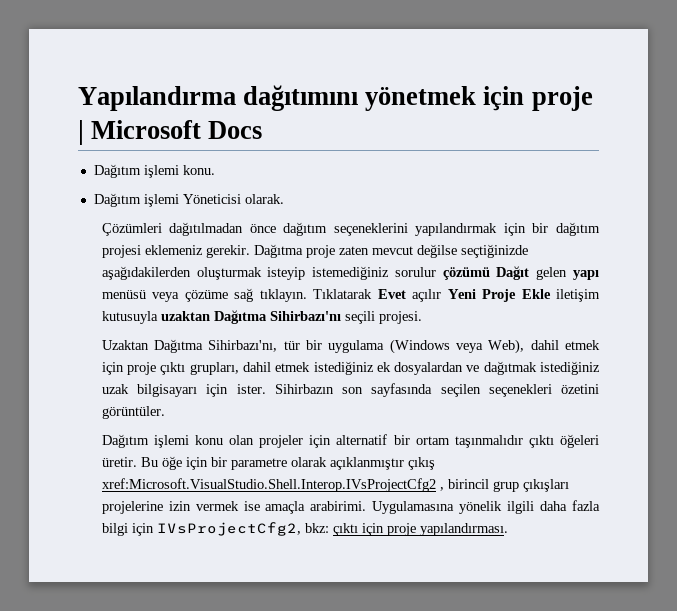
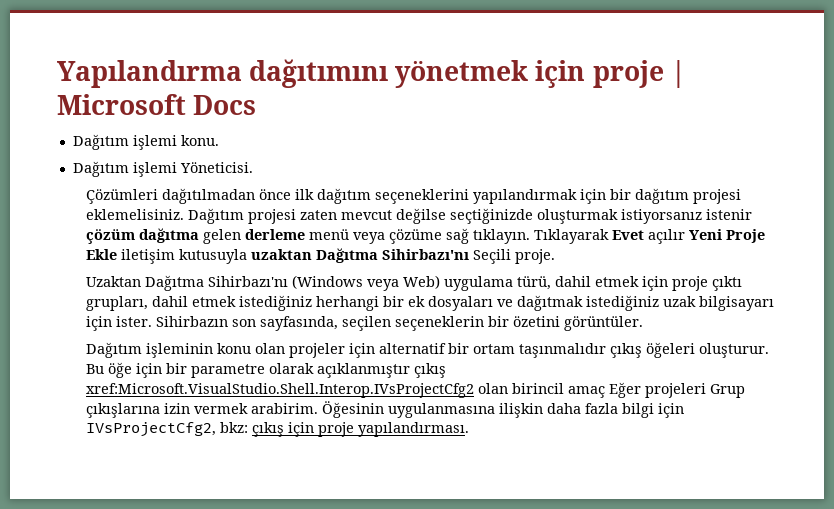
[182,194,284,204] Yöneticisi olarak. -> [179,162,253,173] Yöneticisi.
(276, 228) none -> [294,189,314,200] ilk
[144,244,528,258] [101,266,599,280] [101,290,146,299] eklemeniz gerekir. Dağıtma proje zaten mevcut değilse seçtiğinizde aşağıdakilerden oluşturmak isteyip istemediğiniz sorulur çözümü Dağıt gelen yapı menüsü -> [85,208,752,224] [85,228,349,244] eklemelisiniz. Dağıtım projesi zaten mevcut değilse seçtiğinizde oluşturmak istiyorsanız istenir çözüm dağıtma gelen derleme menü
[313,289,373,299] Tıklatarak -> [533,229,609,244] Tıklayarak
[344,311,422,324] seçili projesi. -> [472,249,555,264] Seçili proje.
[208,339,525,354] Sihirbazı'nı, tür bir uygulama (Windows veya Web), -> [207,275,551,291] Sihirbazı'nı (Windows veya Web) uygulama türü,
[376,362,464,375] ek dosyalardan -> [315,296,493,311] herhangi bir ek dosyaları
[371,383,552,397] sayfasında seçilen seçenekleri -> [259,316,509,331] sayfasında, seçilen seçeneklerin bir
[153,435,189,448] işlemi -> [145,343,213,358] işleminin
[528,434,599,448] [101,457,137,467] çıktı öğeleri üretir. -> [609,342,769,358] çıkış öğeleri oluşturur.
[439,479,569,492] [101,501,535,514] , birincil grup çıkışları projelerine izin vermek ise amaçla arabirimi. Uygulamasına yönelik ilgili -> [477,382,745,398] [85,401,543,418] olan birincil amaç Eğer projeleri Grup çıkışlarına izin vermek arabirim. Öğesinin uygulanmasına ilişkin
[332,523,358,536] çıktı -> [251,422,284,437] çıkış

